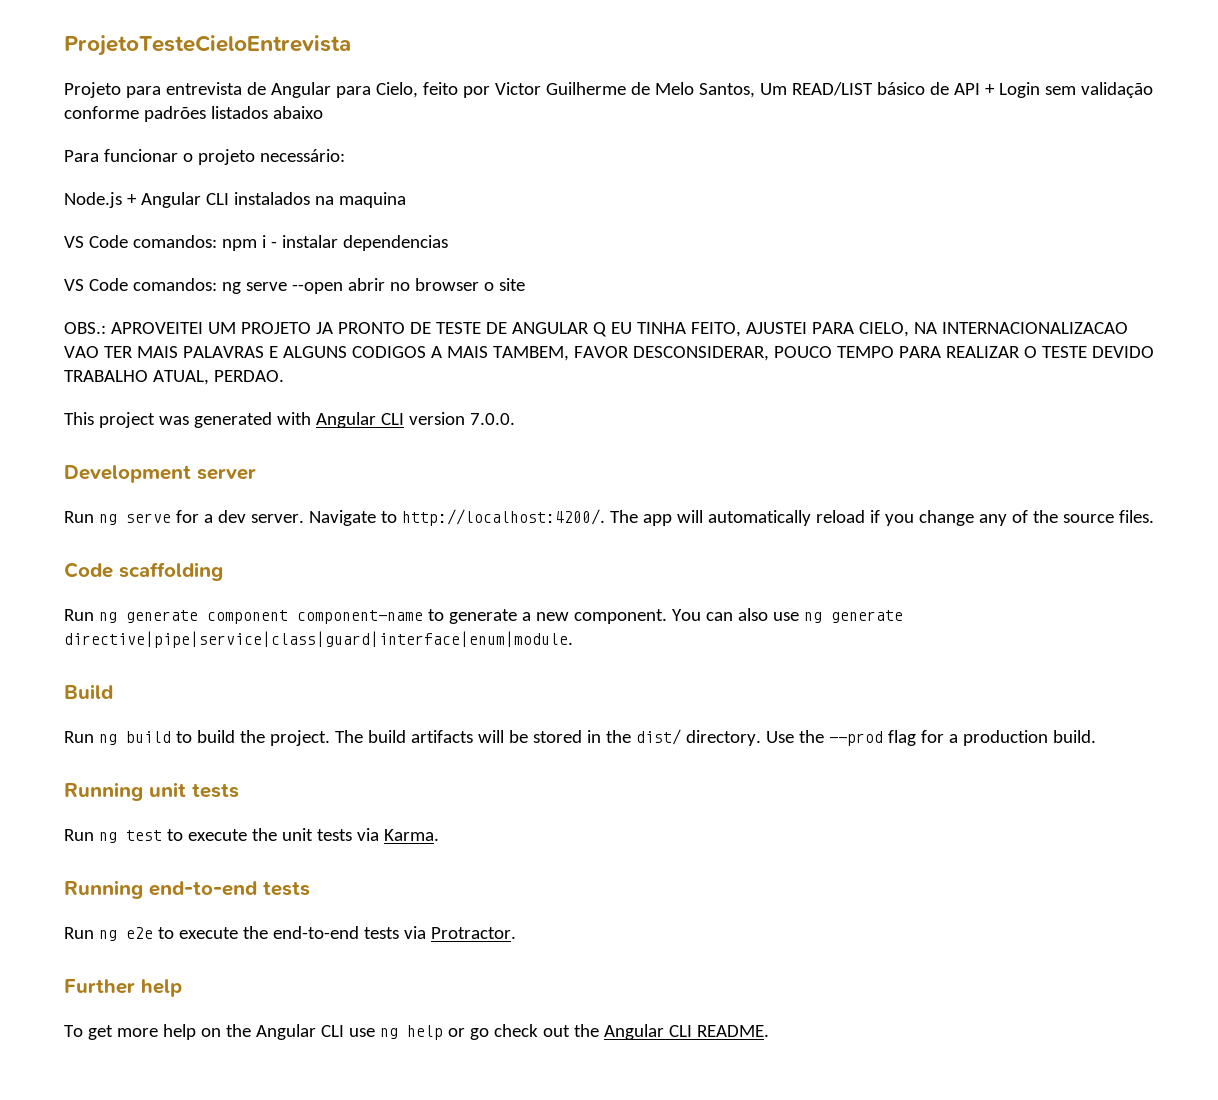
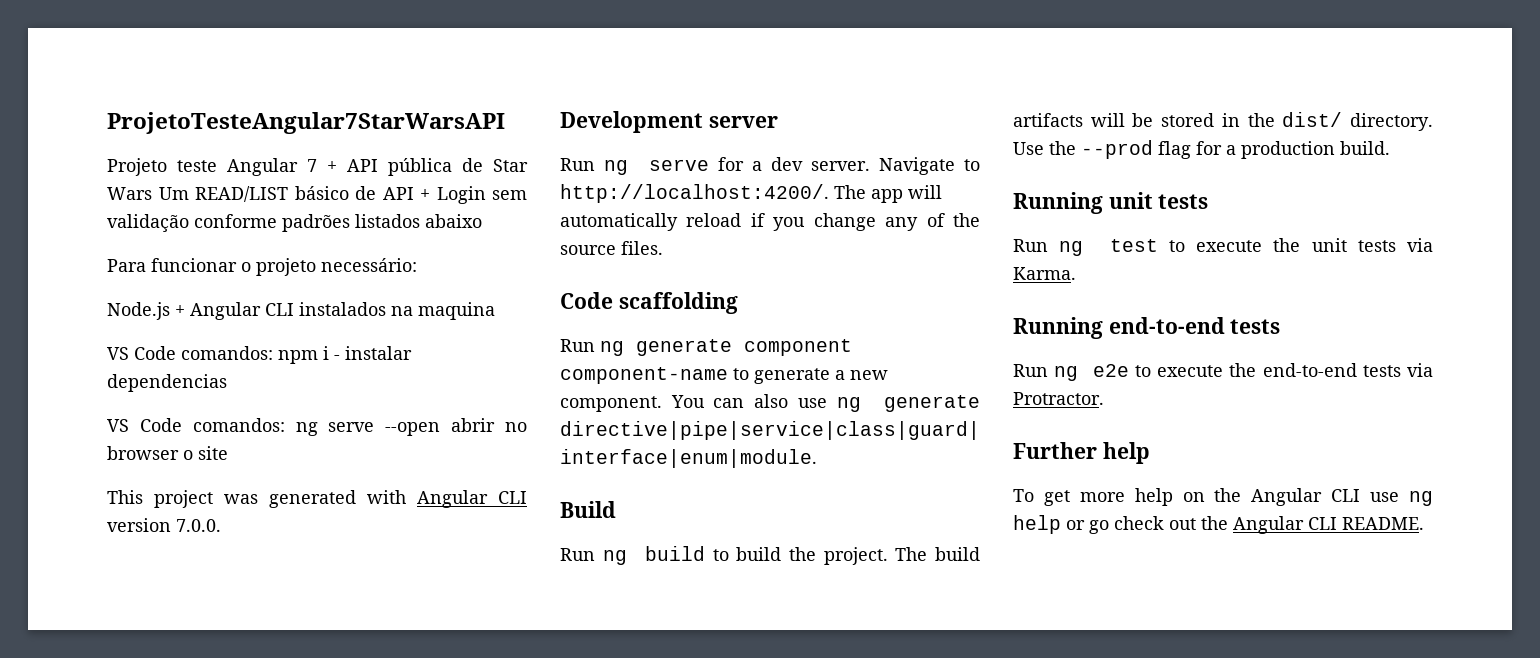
[64,35,351,56] ProjetoTesteCieloEntrevista -> [107,112,505,134] ProjetoTesteAngular7StarWarsAPI
[125,82,755,98] para entrevista de Angular para Cielo, feito por Victor Guilherme de Melo Santos, -> [177,158,528,176] [107,187,152,200] teste Angular 7 + API pública de Star Wars
[64,322,1128,337] [64,346,1154,361] [64,370,284,385] // OBS.: APROVEITEI UM PROJETO JA PRONTO DE TESTE DE ANGULAR Q EU TINHA FEITO, AJUSTEI PARA CIELO, NA INTERNACIONALIZACAO VAO TER MAIS PALAVRAS E ALGUNS CODIGOS A MAIS TAMBEM, FAVOR DESCONSIDERAR, POUCO TEMPO PARA REALIZAR O TESTE DEVIDO TRABALHO ATUAL, PERDAO. -> (228, 453) none

